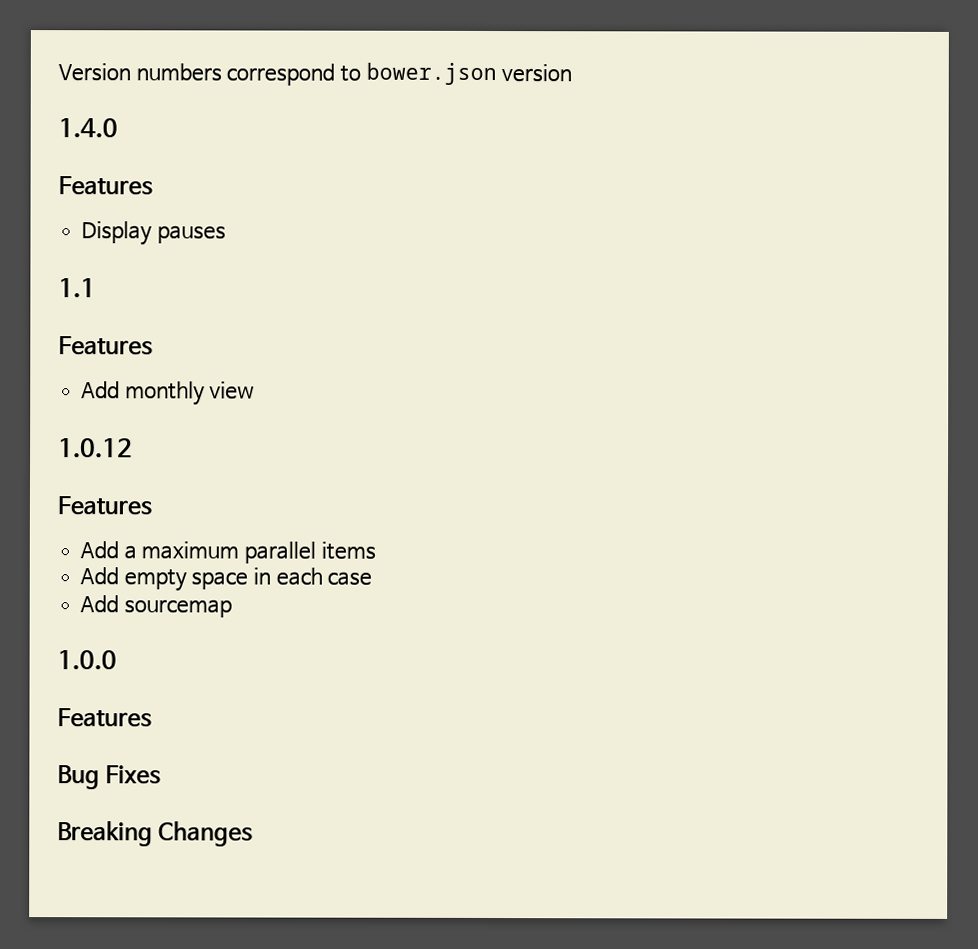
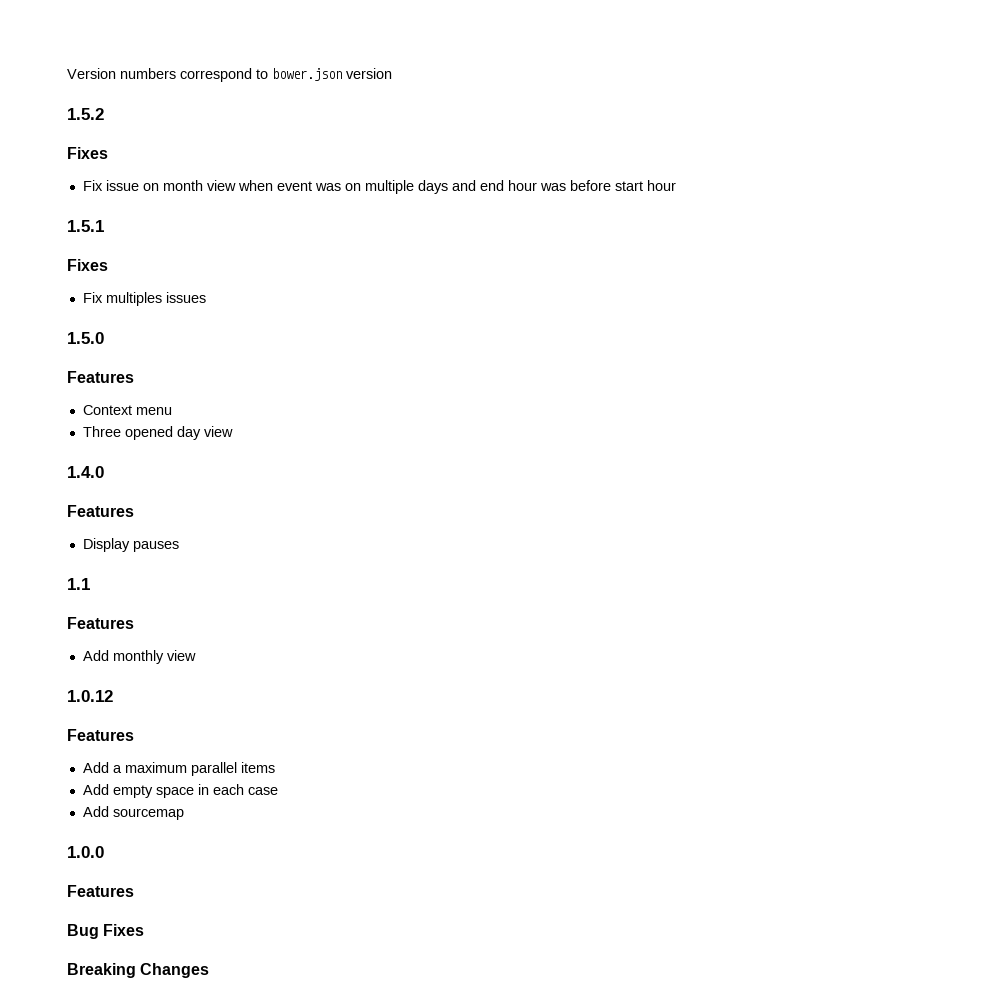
(573, 73) none -> [67,108,104,120] [67,147,108,159] [82,180,676,194] [67,220,104,232] [67,259,108,271] [82,292,206,306] [67,332,104,344] [67,371,134,383] [82,405,172,415] [82,426,233,440] // 1.5.2 // Fixes // Fix issue on month view when event was on multiple days and end hour was before start hour // 1.5.1 // Fixes // Fix multiples issues // 1.5.0 // Features // Context menu // Three opened day view

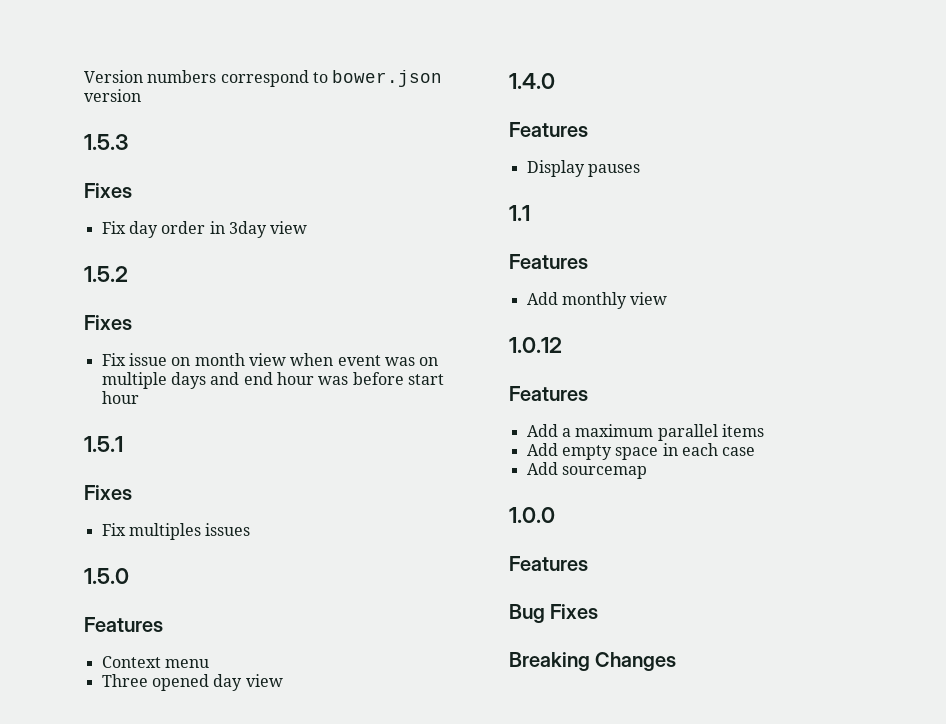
(392, 73) none -> [84,134,128,150] [84,183,132,198] [101,221,308,238] // 1.5.3 // Fixes // Fix day order in 3day view

